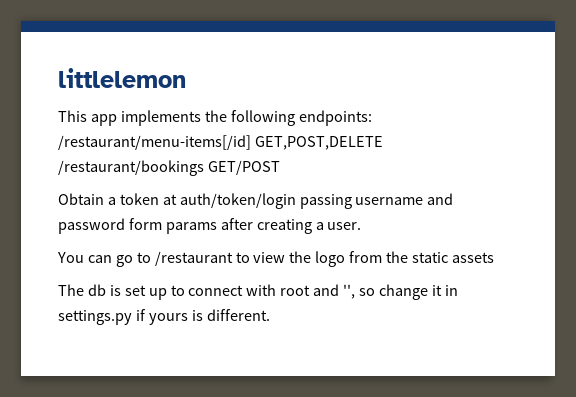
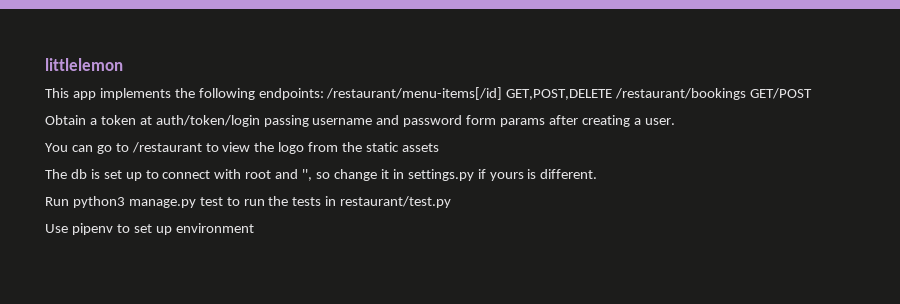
(270, 315) none -> [45,196,452,208] [45,223,254,235] // Run python3 manage.py test to run the tests in restaurant/test.py // Use pipenv to set up environment

